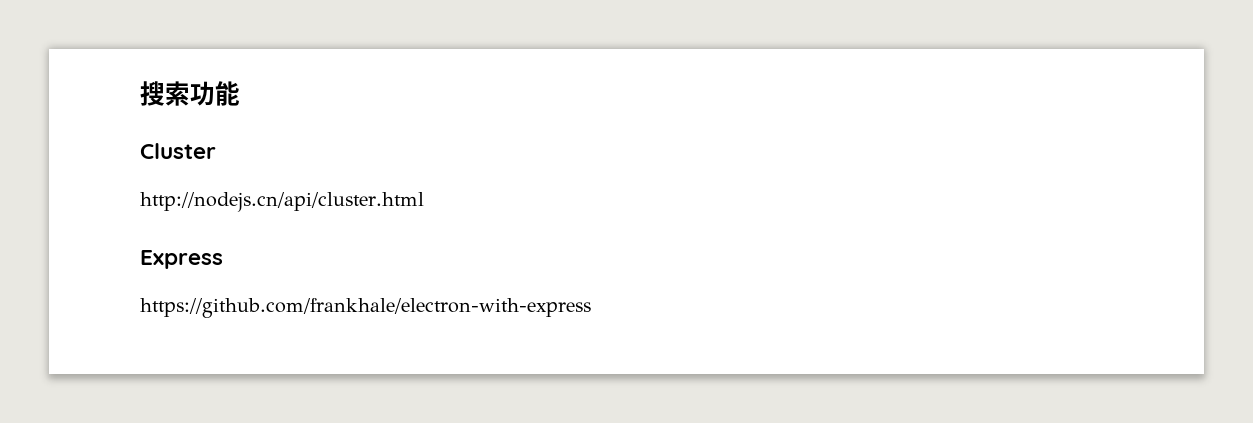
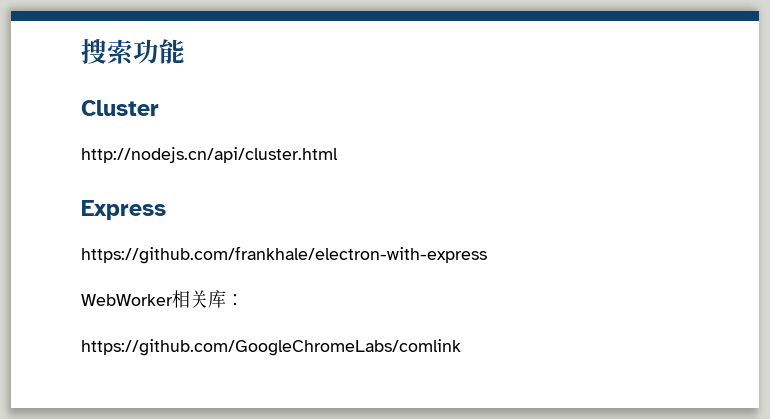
(591, 308) none -> [81,290,244,308] [81,339,461,356] // WebWorker相关库： // https://github.com/GoogleChromeLabs/comlink

